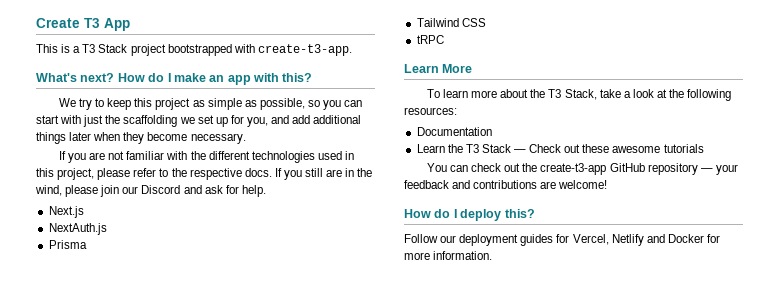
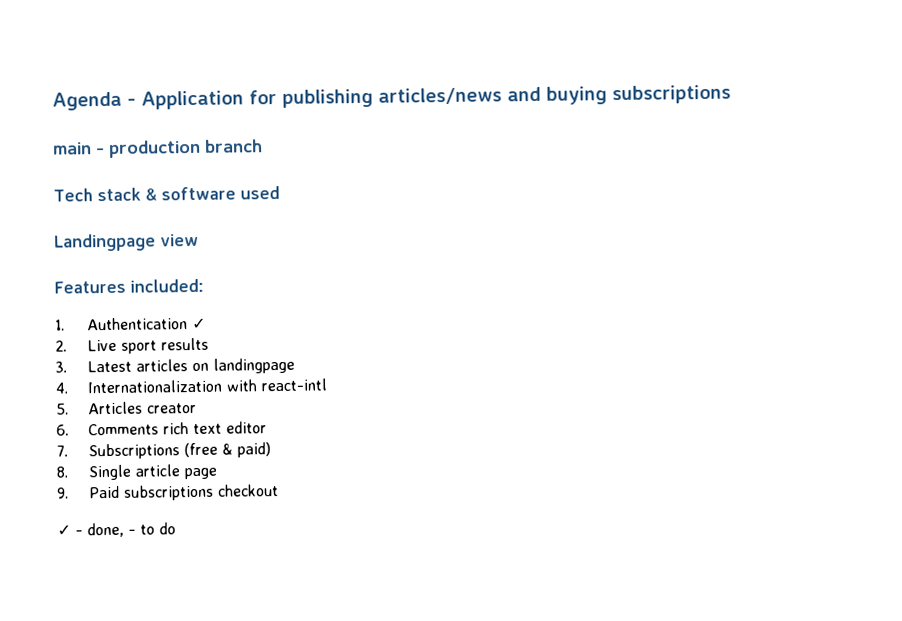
[36,18,130,31] [36,44,352,56] [36,73,313,85] [58,98,363,110] [36,115,362,127] [36,132,246,144] [58,151,354,163] [36,168,373,180] [35,185,266,197] [48,206,84,218] [48,223,107,235] [48,240,87,249] [416,18,486,27] [416,35,444,44] [404,64,473,73] [426,89,732,101] [404,107,457,115] [416,127,492,136] [416,144,704,153] [426,163,738,175] [404,180,608,189] [404,209,535,221] [404,234,720,246] [404,251,493,260] Create T3 App // This is a T3 Stack project bootstrapped with create-t3-app. // What's next? How do I make an app with this? // We try to keep this project as simple as possible, so you can start with just the scaffolding we set up for you, and add additional things later when they become necessary. // If you are not familiar with the different technologies used in this project, please refer to the respective docs. If you still are in the wind, please join our Discord and ask for help. // Next.js // NextAuth.js // Prisma // Tailwind CSS // tRPC // Learn More // To learn more about the T3 Stack, take a look at the following resources: // Documentation // Learn the T3 Stack — Check out these awesome tutorials // You can check out the create-t3-app GitHub repository — your feedback and contributions are welcome! // How do I deploy this? // Follow our deployment guides for Vercel, Netlify and Docker for more information. -> [52,84,731,111] [53,139,263,158] [53,185,280,202] [54,233,199,252] [54,278,204,294] [55,317,206,331] [55,337,209,354] [55,357,295,374] [55,378,327,394] [56,401,197,415] [56,421,267,436] [56,442,271,460] [56,464,217,481] [57,484,279,501] [57,522,176,538] Agenda - Application for publishing articles/news and buying subscriptions // main - production branch // Tech stack & software used // Landingpage view // Features included: // 1. Authentication ✓ // 2. Live sport results // 3. Latest articles on landingpage // 4. Internationalization with react-intl // 5. Articles creator // 6. Comments rich text editor // 7. Subscriptions (free & paid) // 8. Single article page // 9. Paid subscriptions checkout // ✓ - done, - to do

